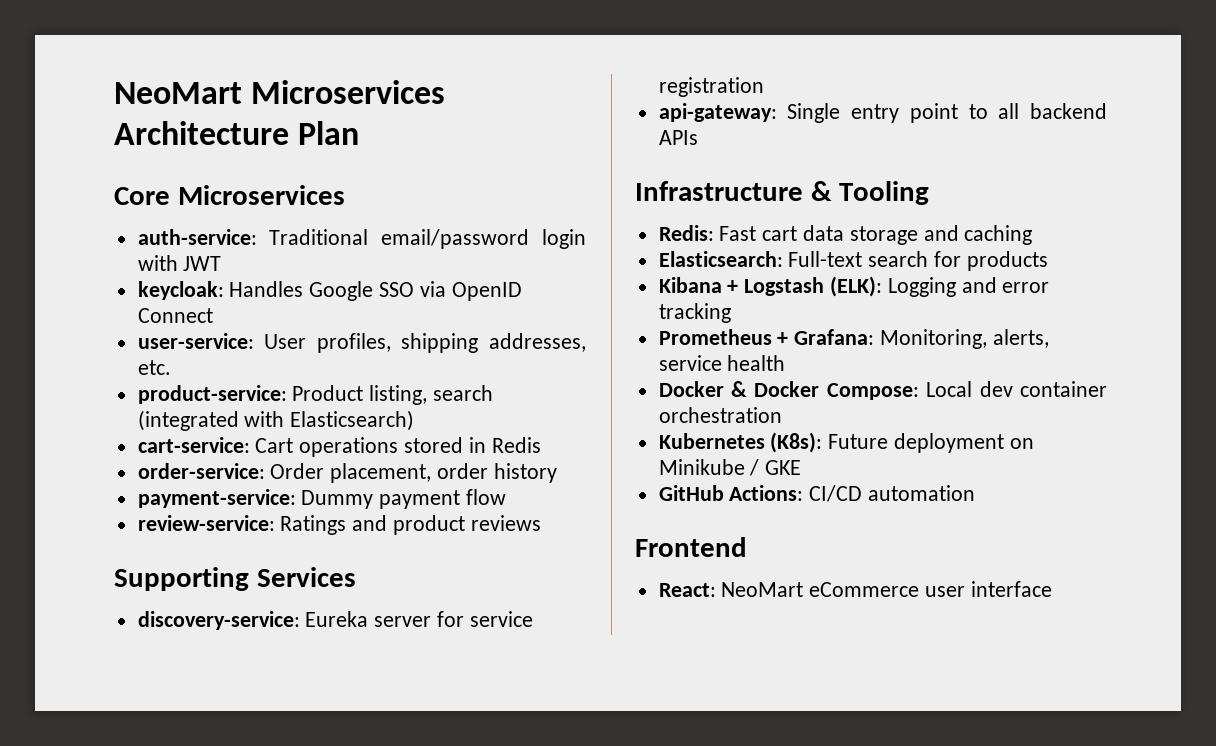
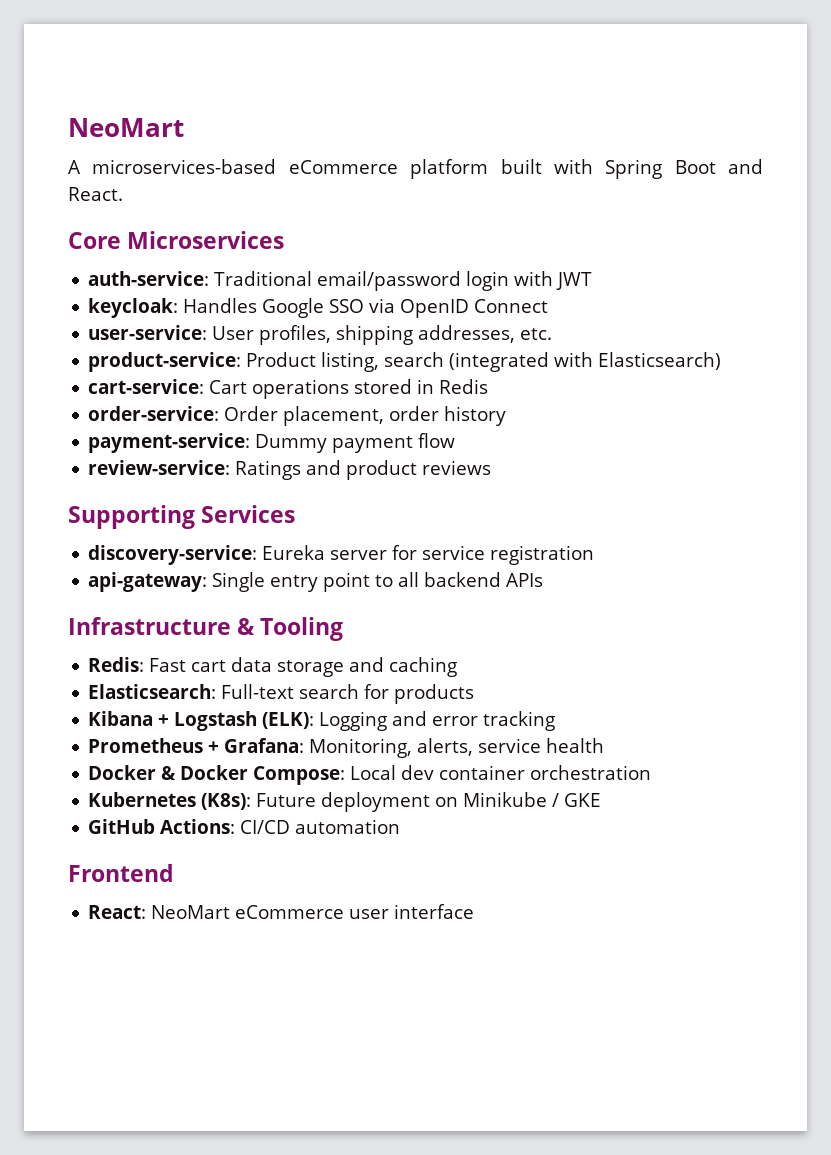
[114,80,446,104] [114,121,360,145] NeoMart Microservices Architecture Plan -> [68,118,184,137] [68,159,763,179] [68,187,123,201] NeoMart // A microservices-based eCommerce platform built with Spring Boot and React.

